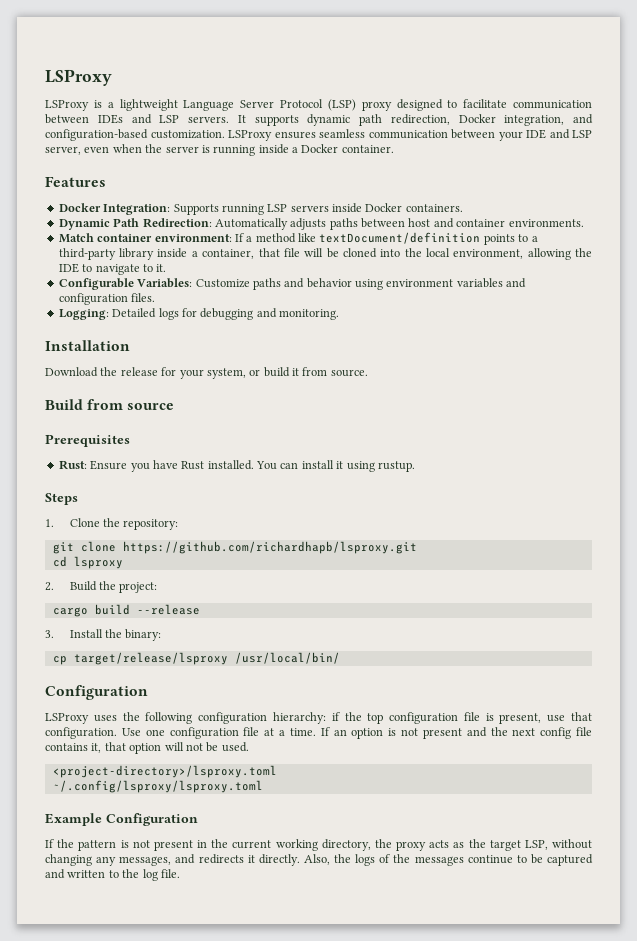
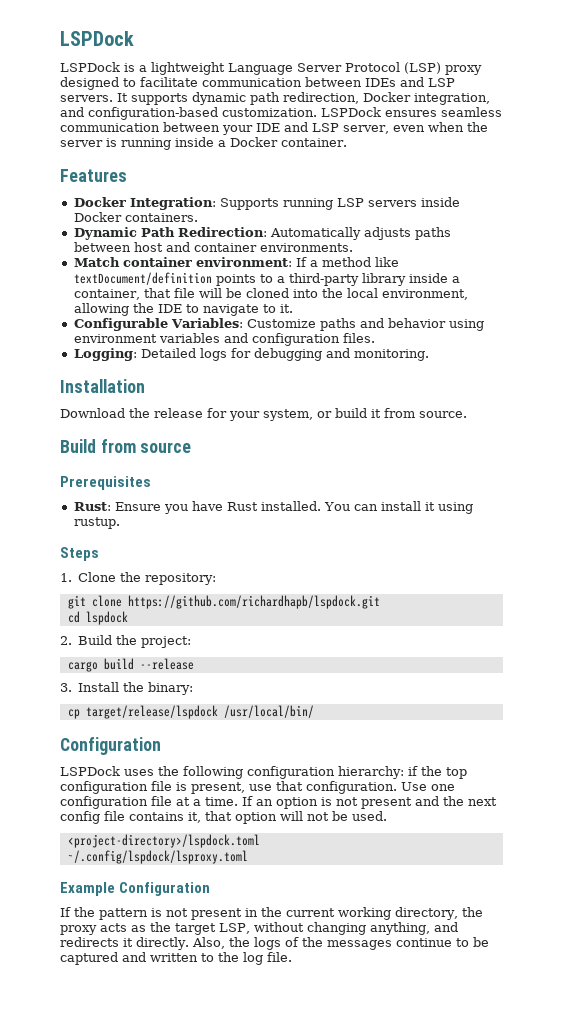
[45,69,112,86] [45,100,89,111] LSProxy // LSProxy -> [60,31,134,46] [60,62,120,72] LSPDock // LSPDock
[228,130,272,141] LSProxy -> [321,107,381,117] LSPDock
[122,541,417,554] https://github.com/richardhapb/lsproxy.git -> [127,595,380,609] https://github.com/richardhapb/lspdock.git
[73,556,123,569] lsproxy -> [85,611,128,625] lspdock
[73,652,228,665] target/release/lsproxy -> [85,705,218,719] target/release/lspdock
[45,713,89,724] LSProxy -> [60,766,120,776] LSPDock
[52,765,277,778] [52,780,263,793] <project-directory>/lsproxy.toml // ~/.config/lsproxy/lsproxy.toml -> [67,834,260,848] [67,850,248,864] <project-directory>/lspdock.toml // ~/.config/lspdock/lsproxy.toml
[96,856,172,866] any messages, -> [369,922,430,935] anything,

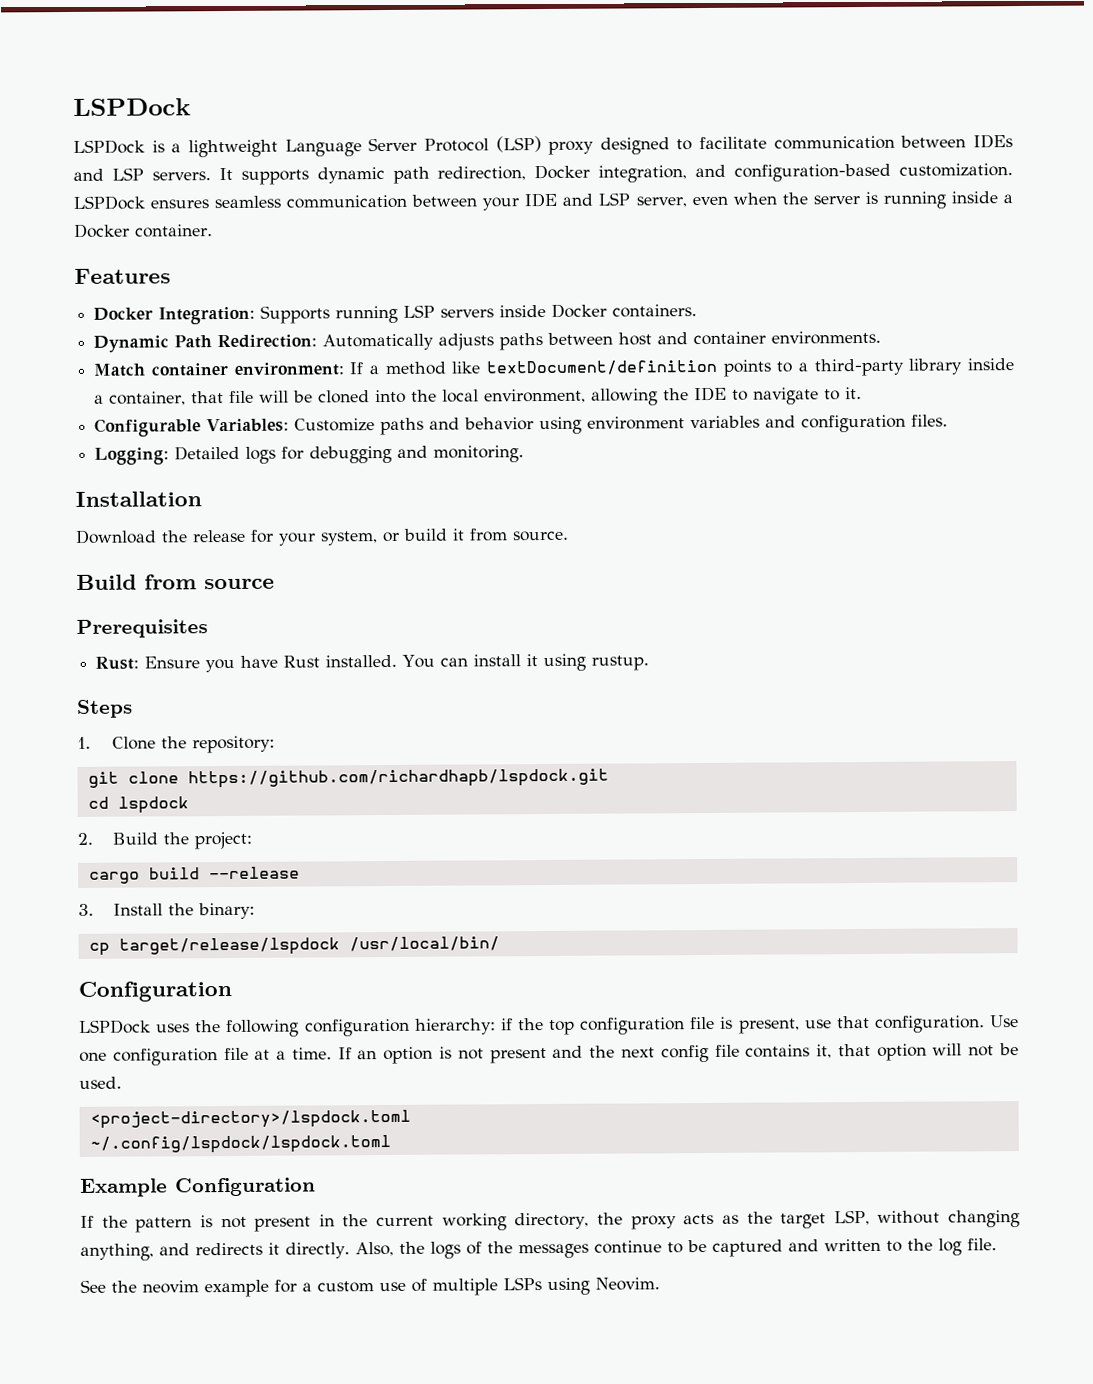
[67,850,248,864] ~/.config/lspdock/lsproxy.toml -> [89,1134,391,1154] ~/.config/lspdock/lspdock.toml
(292, 957) none -> [80,1277,660,1298] // See the neovim example for a custom use of multiple LSPs using Neovim.

